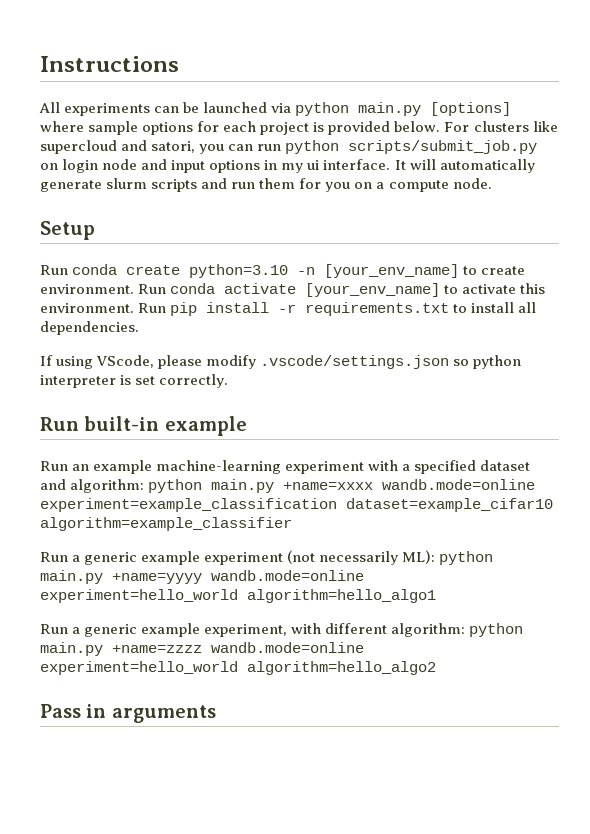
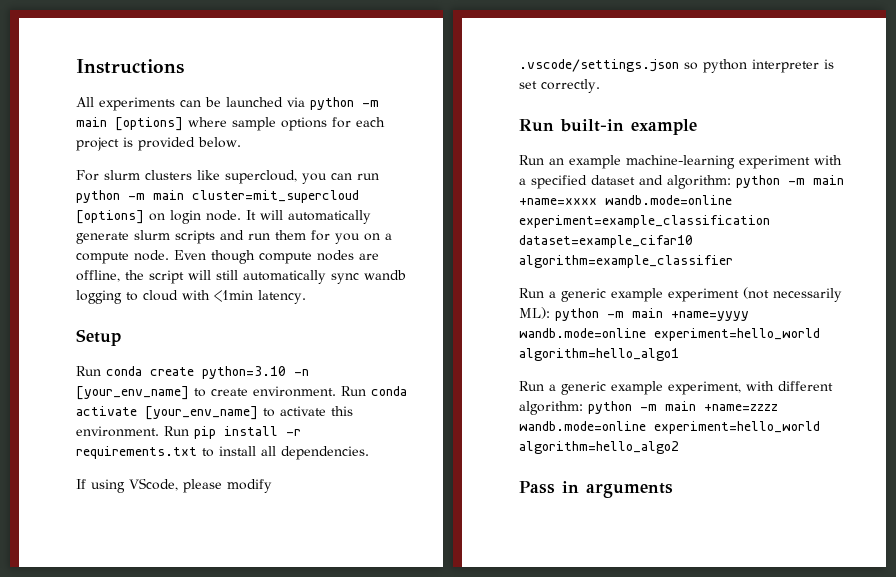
[358,102,422,116] main.py -> [362,100,379,107] [76,117,107,127] -m main
[444,121,558,132] [40,140,538,154] [40,159,391,173] For clusters like supercloud and satori, you can run python scripts/submit_job.py on login node and input options in my ui interface. -> [76,170,379,184] [76,190,359,203] [76,210,241,224] // For slurm clusters like supercloud, you can run python -m main cluster=mit_supercloud [options] on login node.
(492, 183) none -> [174,250,379,264] [76,270,406,284] [76,290,306,304] Even though compute nodes are offline, the script will still automatically sync wandb logging to cloud with <1min latency.
[211,479,275,493] main.py -> [788,175,844,185] -m main
[40,570,103,584] main.py -> [607,308,663,318] -m main
[40,642,103,656] main.py -> [640,401,696,411] -m main

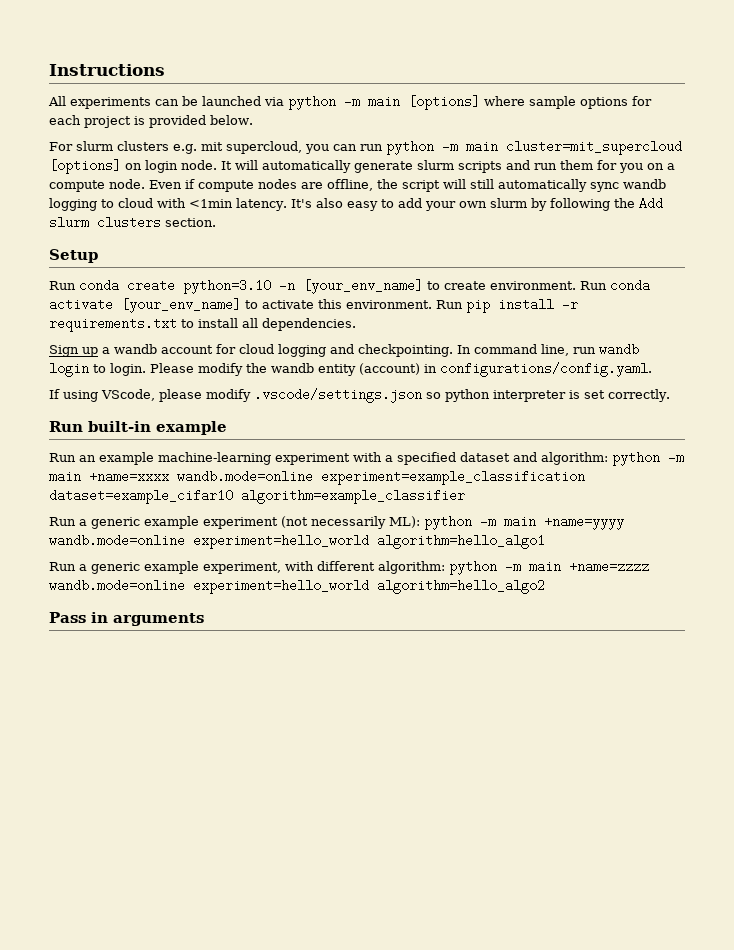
[197,170,220,180] like -> [173,142,223,154] e.g. mit
[211,250,255,264] though -> [185,179,195,189] if
(306, 297) none -> [290,197,663,211] [49,216,216,229] It's also easy to add your own slurm by following the Add slurm clusters section.
(369, 453) none -> [49,343,639,357] [49,362,652,377] // Sign up a wandb account for cloud logging and checkpointing. In command line, run wandb login to login. Please modify the wandb entity (account) in configurations/config.yaml.

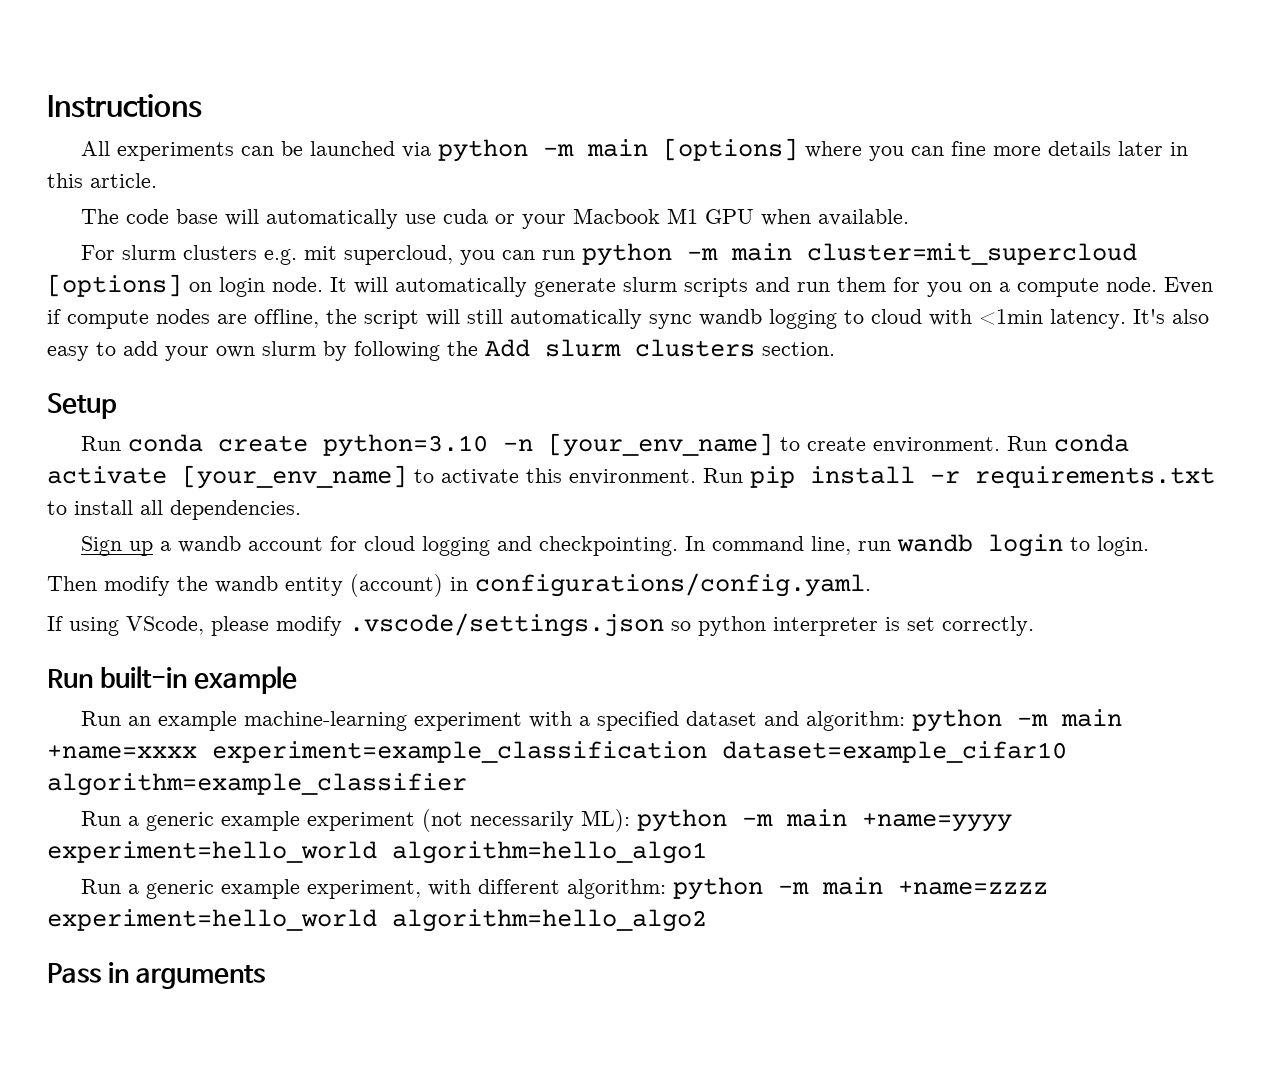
[529,96,652,109] [49,115,253,128] sample options for each project is provided below. -> [869,141,1189,161] [47,173,157,188] [81,208,910,229] you can fine more details later in this article. // The code base will automatically use cuda or your Macbook M1 GPU when available.
[150,363,194,373] Please -> [47,576,97,591] // Then
[177,470,313,483] wandb.mode=online -> (197, 752) none
[49,534,185,547] wandb.mode=online -> (1013, 822) none
[49,579,185,592] wandb.mode=online -> (1049, 888) none

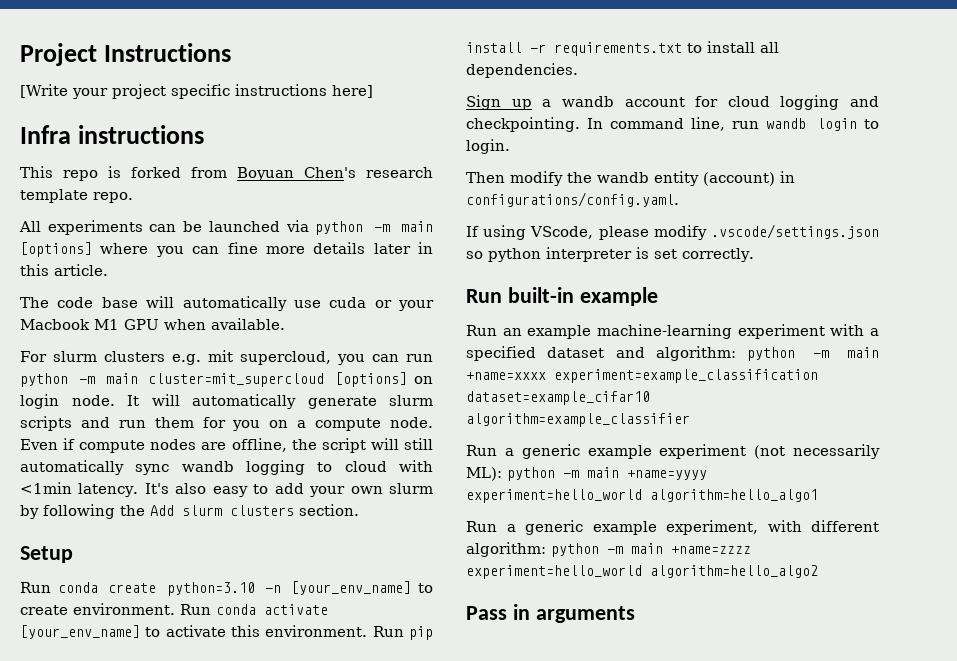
(47, 106) none -> [20,43,97,66] Project
(202, 106) none -> [20,84,373,99] [20,125,204,144] [20,166,433,181] [20,189,133,203] // [Write your project specific instructions here] // Infra instructions // This repo is forked from Boyuan Chen's research template repo.

